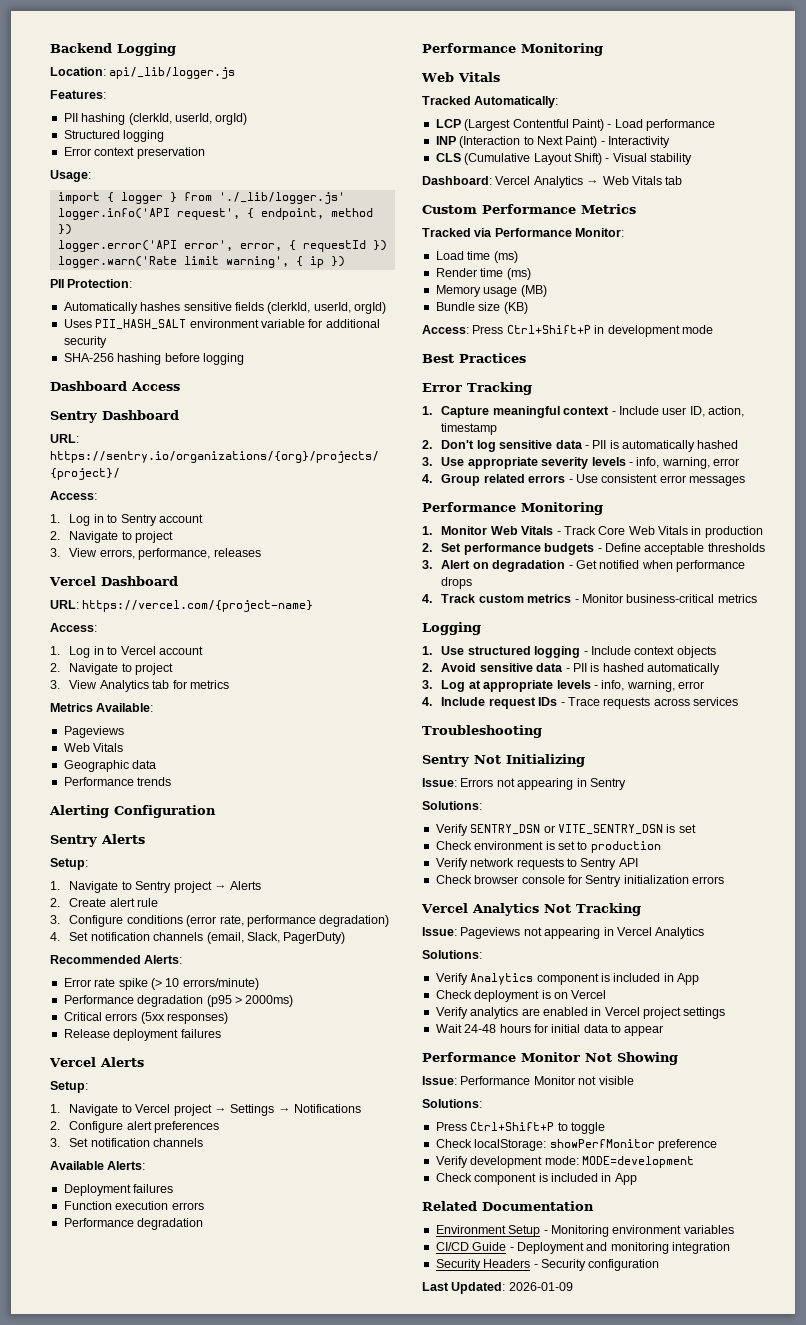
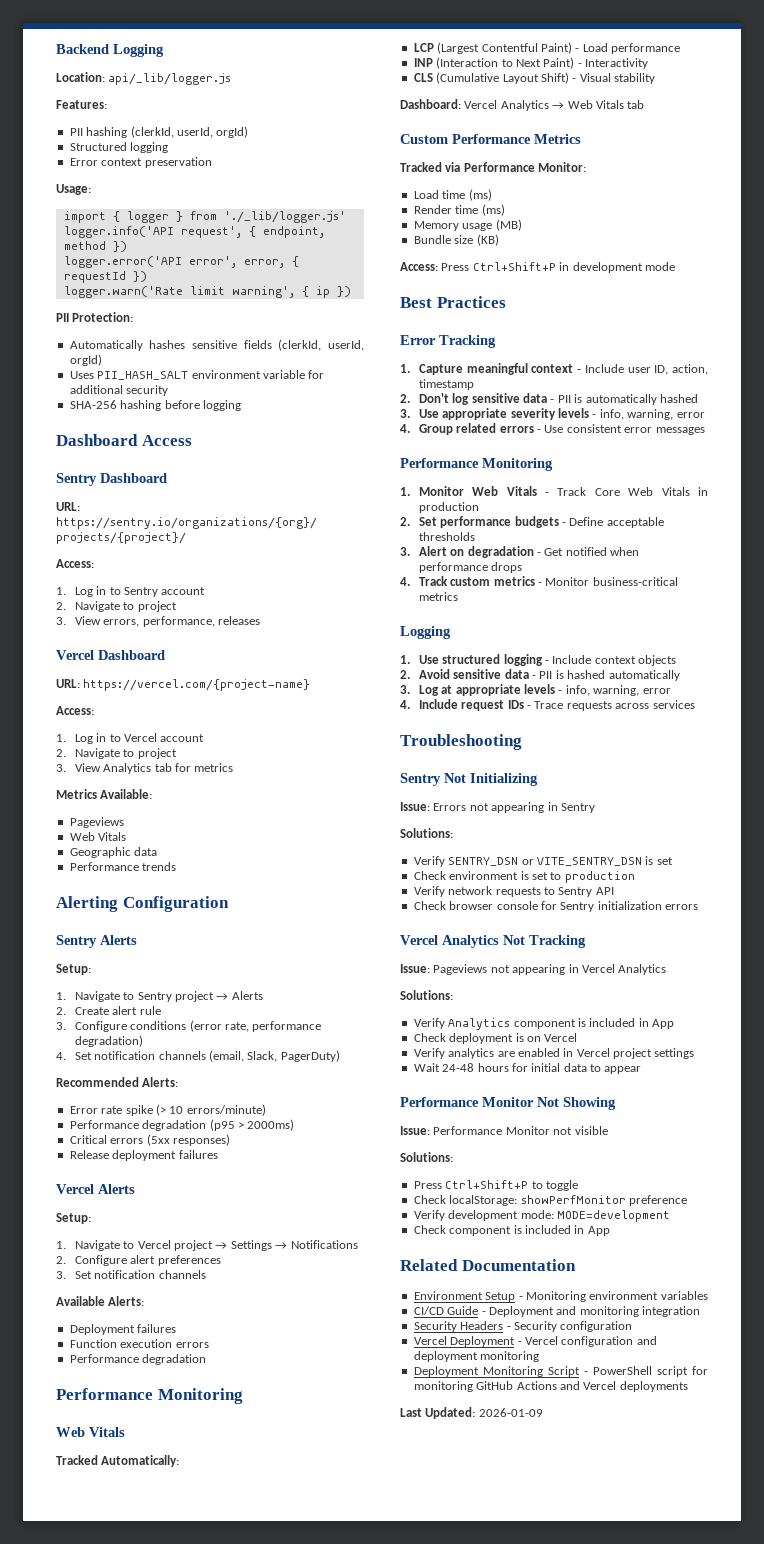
(660, 1265) none -> [413,1336,657,1347] [413,1351,540,1362] [413,1366,708,1377] [413,1381,688,1392] // Vercel Deployment - Vercel configuration and deployment monitoring // Deployment Monitoring Script - PowerShell script for monitoring GitHub Actions and Vercel deployments

